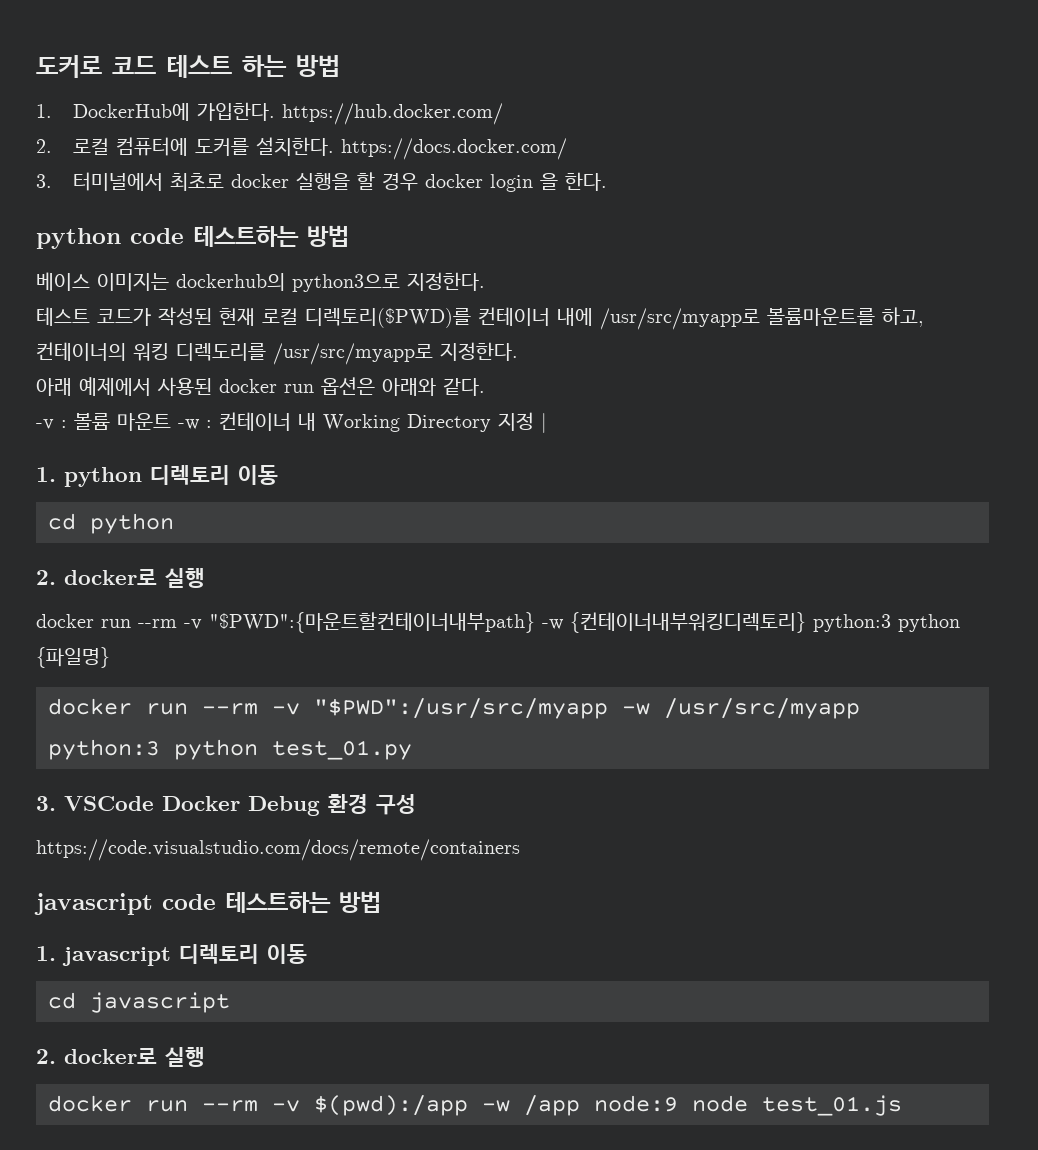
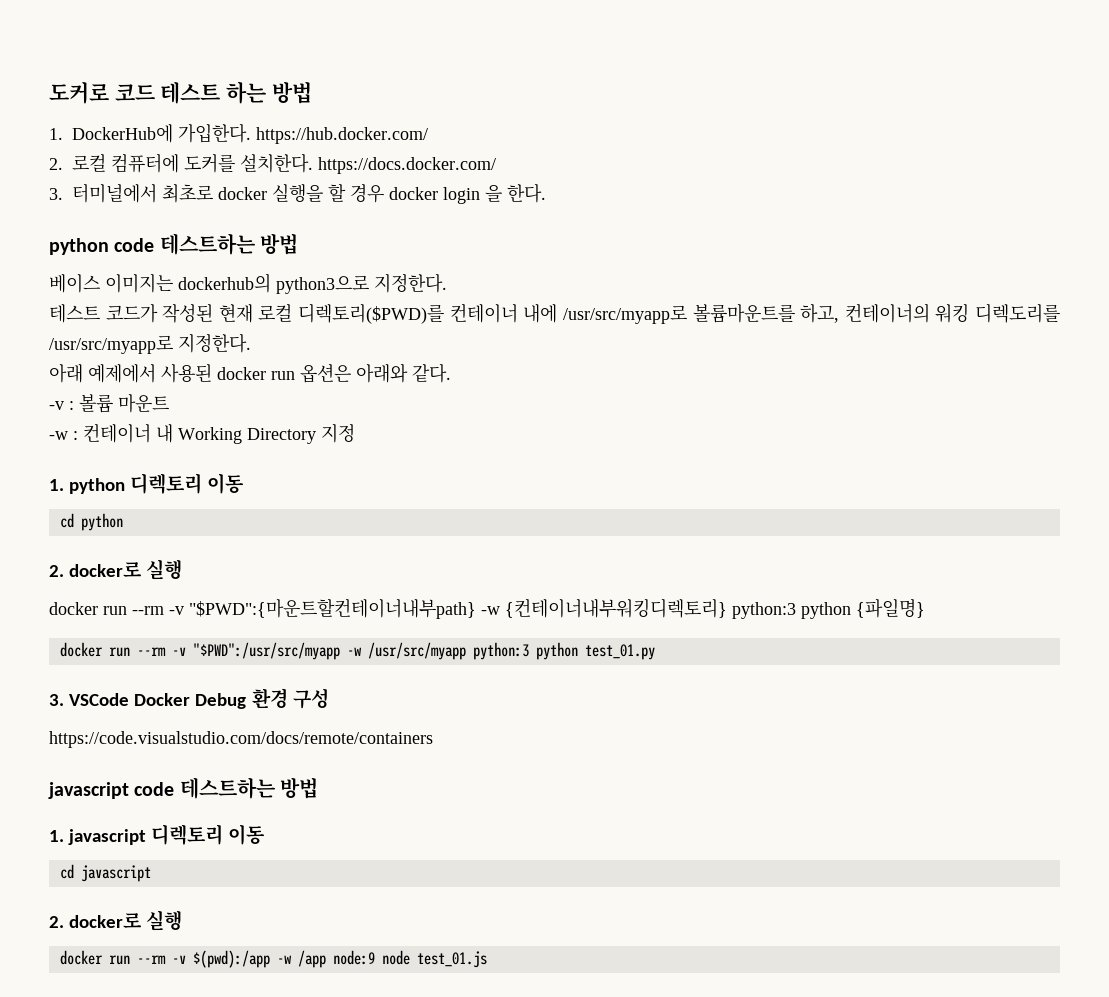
(171, 422) none -> (169, 403) //
[541,413,547,433] | -> (355, 433) none

